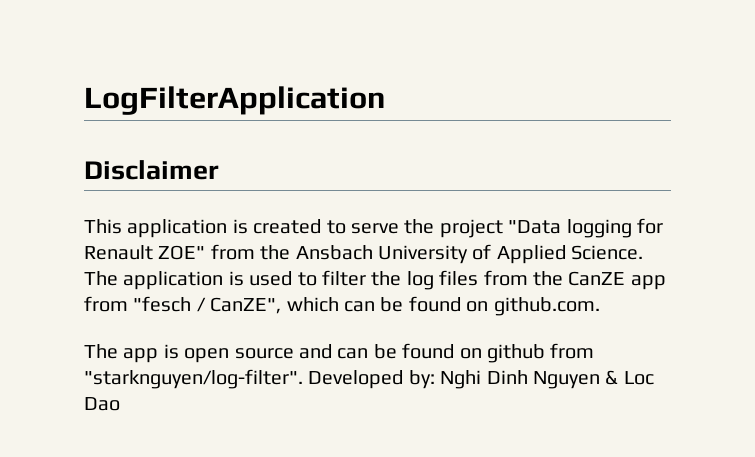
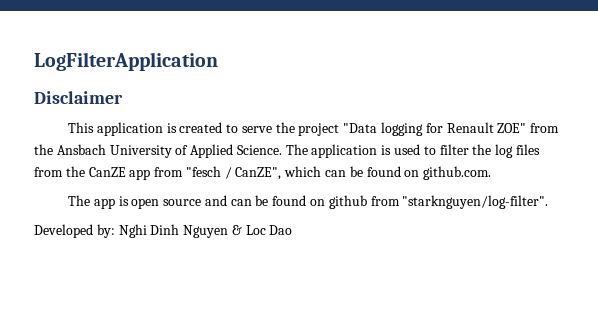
(303, 379) none -> (549, 202) //

